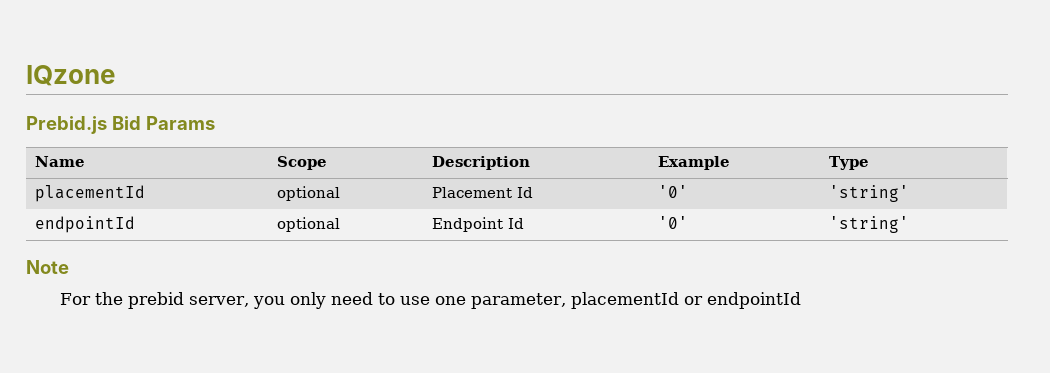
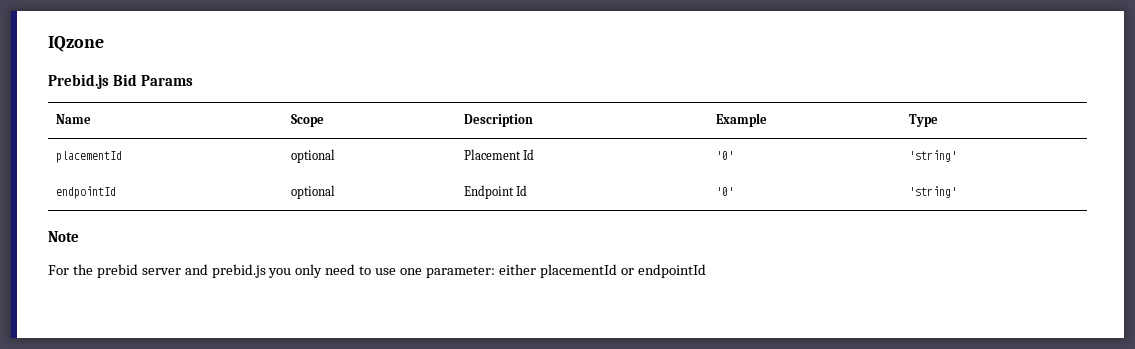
[189,296,250,307] server, -> [141,264,266,278] server and prebid.js
[471,293,567,309] parameter, -> [425,264,536,278] parameter: either

